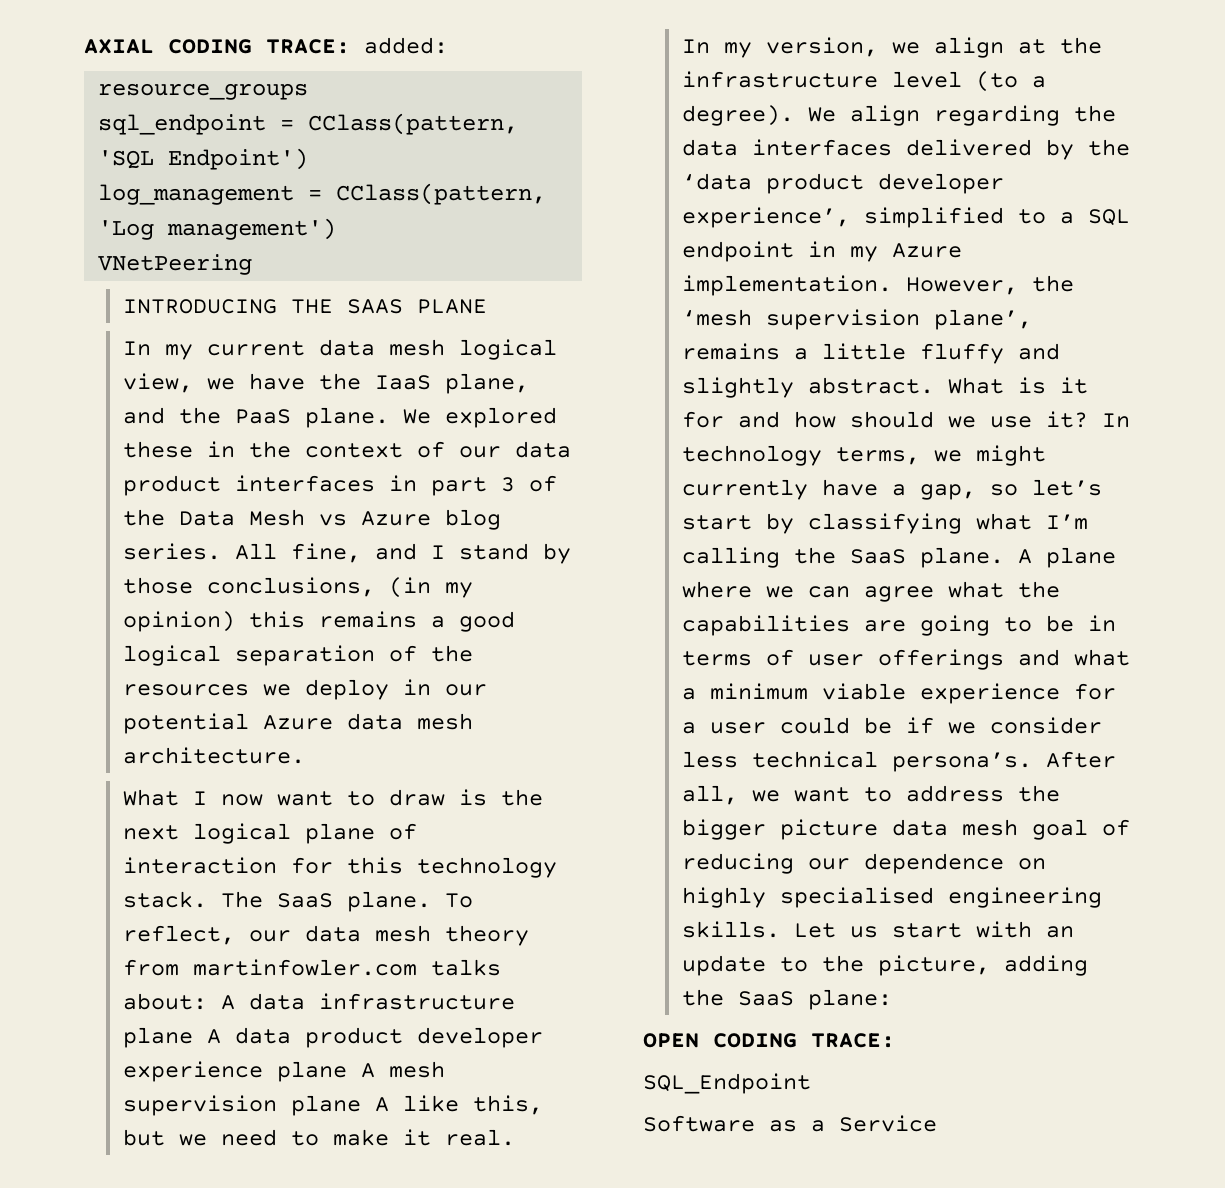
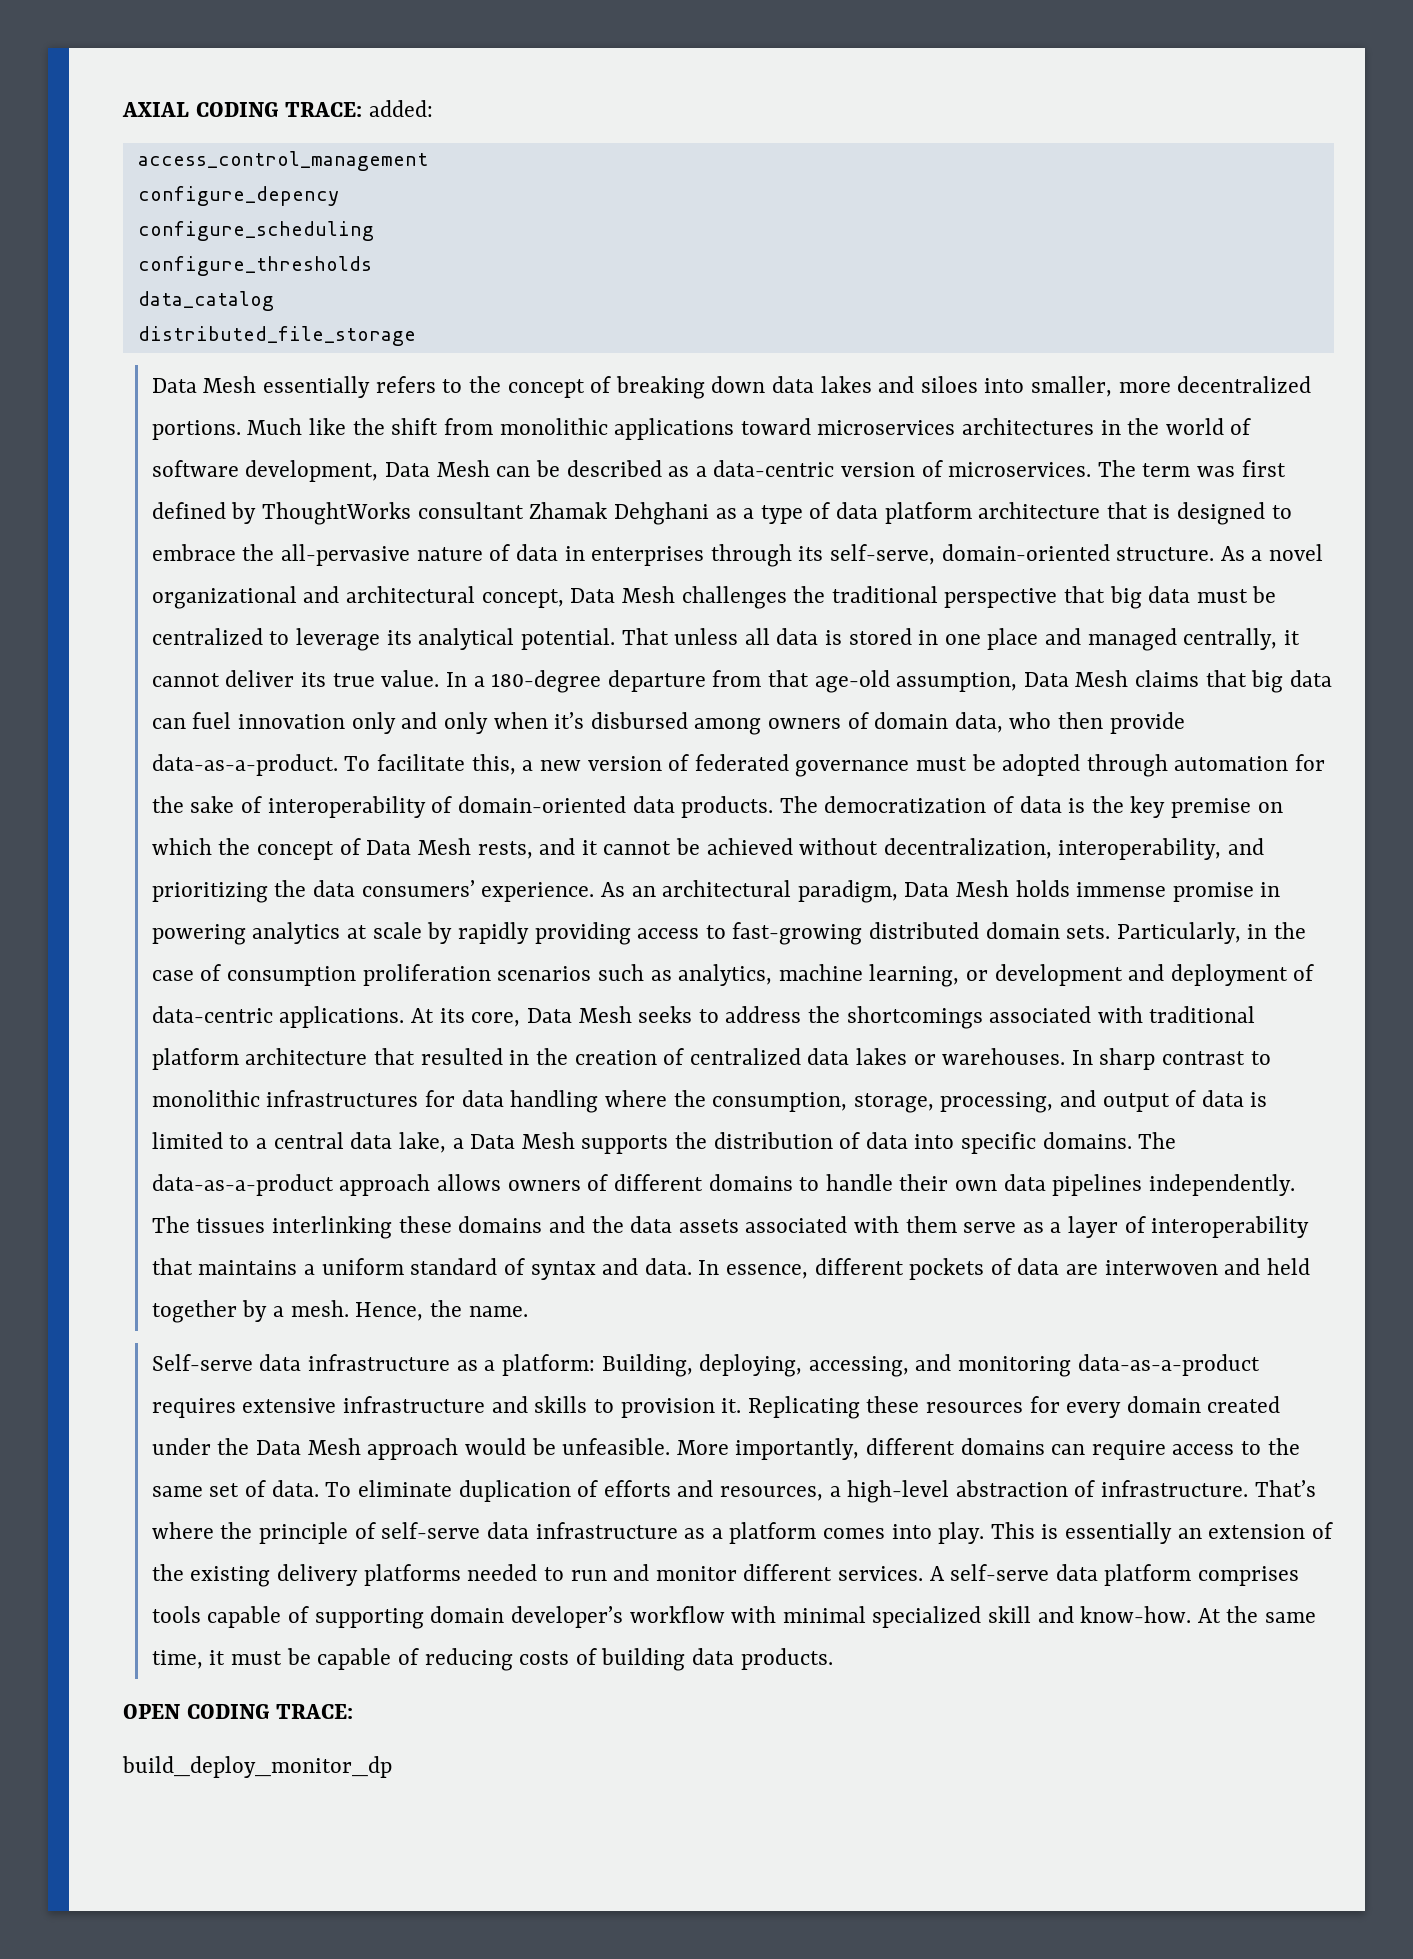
[98,83,309,100] [98,113,519,135] [98,148,309,170] [98,183,547,205] [98,218,337,240] [98,254,253,275] [122,299,487,314] [122,339,557,360] [122,373,529,394] [122,407,557,428] [122,441,571,458] [122,475,557,496] [122,509,501,530] [122,543,571,564] [122,577,473,598] [122,611,515,632] [122,645,473,666] [122,679,487,700] [122,713,473,734] [122,747,305,764] [122,789,543,806] [122,823,417,844] [122,857,557,878] [122,891,473,912] [122,925,529,946] [122,959,501,976] [122,993,515,1010] [122,1027,543,1048] [122,1061,445,1082] [122,1095,543,1116] [122,1129,515,1146] [681,37,1102,58] [681,71,1046,92] [681,105,1116,126] [681,139,1130,160] [681,173,1004,194] [681,207,1130,228] [681,241,962,262] [681,275,1074,296] [681,309,1032,330] [681,343,1060,364] [681,377,1088,398] [681,411,1130,428] [681,445,1046,466] [681,479,1102,500] [681,513,1088,534] [681,547,1116,568] [681,581,1060,602] [681,615,1116,636] [681,649,1130,670] [681,683,1116,704] [681,717,1102,734] [681,751,1116,772] [681,785,1060,805] [681,819,1130,840] [681,853,1046,874] [681,887,1102,908] [681,921,1074,938] [681,955,1088,976] [681,989,892,1010] [643,1033,895,1048] [643,1073,811,1094] [643,1115,937,1132] resource_groups // sql_endpoint = CClass(pattern, 'SQL Endpoint') // log_management = CClass(pattern, 'Log management') // VNetPeering // INTRODUCING THE SAAS PLANE // In my current data mesh logical view, we have the IaaS plane, and the PaaS plane. We explored these in the context of our data product interfaces in part 3 of the Data Mesh vs Azure blog series. All fine, and I stand by those conclusions, (in my opinion) this remains a good logical separation of the resources we deploy in our potential Azure data mesh architecture. // What I now want to draw is the next logical plane of interaction for this technology stack. The SaaS plane. To reflect, our data mesh theory from martinfowler.com talks about: A data infrastructure plane A data product developer experience plane A mesh supervision plane A like this, but we need to make it real. // In my version, we align at the infrastructure level (to a degree). We align regarding the data interfaces delivered by the ‘data product developer experience’, simplified to a SQL endpoint in my Azure implementation. However, the ‘mesh supervision plane’, remains a little fluffy and slightly abstract. What is it for and how should we use it? In technology terms, we might currently have a gap, so let’s start by classifying what I’m calling the SaaS plane. A plane where we can agree what the capabilities are going to be in terms of user offerings and what a minimum viable experience for a user could be if we consider less technical persona’s. After all, we want to address the bigger picture data mesh goal of reducing our dependence on highly specialised engineering skills. Let us start with an update to the picture, adding the SaaS plane: // OPEN CODING TRACE: // SQL_Endpoint // Software as a Service -> [137,151,428,171] [137,186,339,206] [137,221,374,241] [137,256,372,276] [137,291,274,311] [137,326,416,346] [151,376,1312,399] [151,418,1252,440] [151,460,1286,482] [151,502,1292,525] [151,544,1324,567] [151,586,1277,609] [151,628,1300,651] [151,670,1332,693] [151,712,1185,735] [151,754,1326,777] [151,796,1283,818] [151,838,1265,860] [151,880,1281,903] [151,922,1307,945] [151,964,1315,987] [151,1006,1256,1029] [151,1048,1271,1070] [151,1090,1268,1113] [151,1132,1177,1154] [151,1174,1295,1196] [151,1216,1310,1239] [151,1258,1310,1280] [151,1300,528,1323] [151,1354,1260,1377] [151,1396,1281,1419] [151,1438,1300,1460] [151,1480,1316,1503] [151,1522,1333,1544] [151,1564,1300,1587] [151,1606,1317,1629] [151,1648,833,1671] [123,1704,354,1719] [122,1756,392,1778] access_control_management // configure_depency // configure_scheduling // configure_thresholds // data_catalog // distributed_file_storage // Data Mesh essentially refers to the concept of breaking down data lakes and siloes into smaller, more decentralized portions. Much like the shift from monolithic applications toward microservices architectures in the world of software development, Data Mesh can be described as a data-centric version of microservices. The term was first defined by ThoughtWorks consultant Zhamak Dehghani as a type of data platform architecture that is designed to embrace the all-pervasive nature of data in enterprises through its self-serve, domain-oriented structure. As a novel organizational and architectural concept, Data Mesh challenges the traditional perspective that big data must be centralized to leverage its analytical potential. That unless all data is stored in one place and managed centrally, it cannot deliver its true value. In a 180-degree departure from that age-old assumption, Data Mesh claims that big data can fuel innovation only and only when it’s disbursed among owners of domain data, who then provide data-as-a-product. To facilitate this, a new version of federated governance must be adopted through automation for the sake of interoperability of domain-oriented data products. The democratization of data is the key premise on which the concept of Data Mesh rests, and it cannot be achieved without decentralization, interoperability, and prioritizing the data consumers’ experience. As an architectural paradigm, Data Mesh holds immense promise in powering analytics at scale by rapidly providing access to fast-growing distributed domain sets. Particularly, in the case of consumption proliferation scenarios such as analytics, machine learning, or development and deployment of data-centric applications. At its core, Data Mesh seeks to address the shortcomings associated with traditional platform architecture that resulted in the creation of centralized data lakes or warehouses. In sharp contrast to monolithic infrastructures for data handling where the consumption, storage, processing, and output of data is limited to a central data lake, a Data Mesh supports the distribution of data into specific domains. The data-as-a-product approach allows owners of different domains to handle their own data pipelines independently. The tissues interlinking these domains and the data assets associated with them serve as a layer of interoperability that maintains a uniform standard of syntax and data. In essence, different pockets of data are interwoven and held together by a mesh. Hence, the name. // Self-serve data infrastructure as a platform: Building, deploying, accessing, and monitoring data-as-a-product requires extensive infrastructure and skills to provision it. Replicating these resources for every domain created under the Data Mesh approach would be unfeasible. More importantly, different domains can require access to the same set of data. To eliminate duplication of efforts and resources, a high-level abstraction of infrastructure. That’s where the principle of self-serve data infrastructure as a platform comes into play. This is essentially an extension of the existing delivery platforms needed to run and monitor different services. A self-serve data platform comprises tools capable of supporting domain developer’s workflow with minimal specialized skill and know-how. At the same time, it must be capable of reducing costs of building data products. // OPEN CODING TRACE: // build_deploy_monitor_dp

